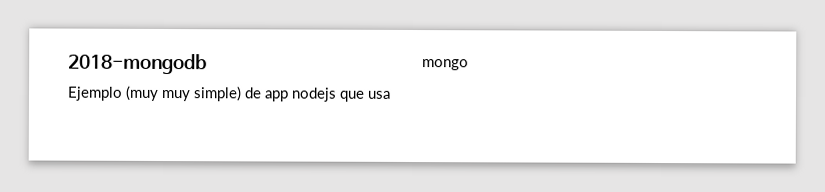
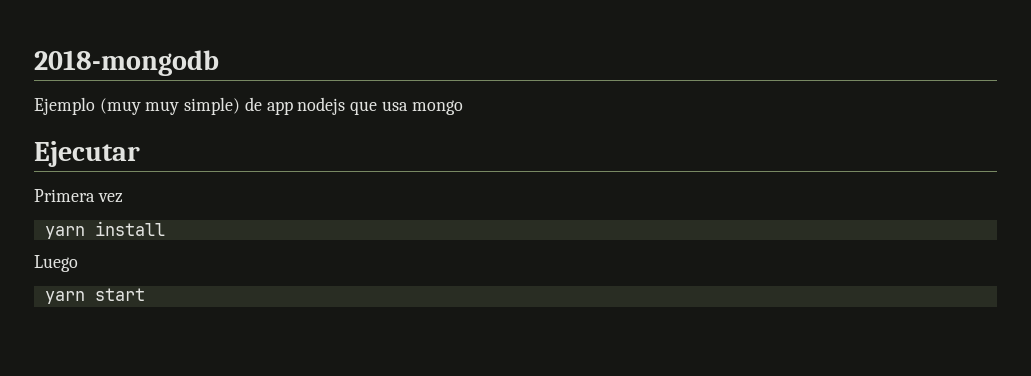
(469, 65) none -> [34,141,140,167] [34,189,123,203] [44,221,165,239] [34,255,78,272] [44,288,145,304] // Ejecutar // Primera vez // yarn install // Luego // yarn start

